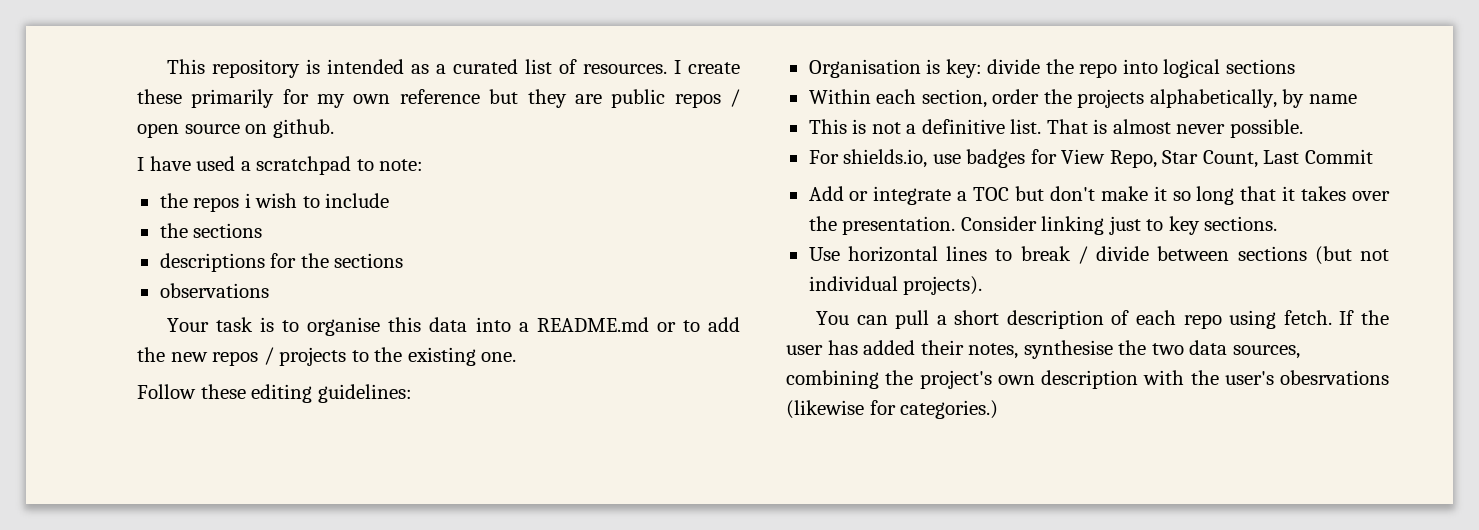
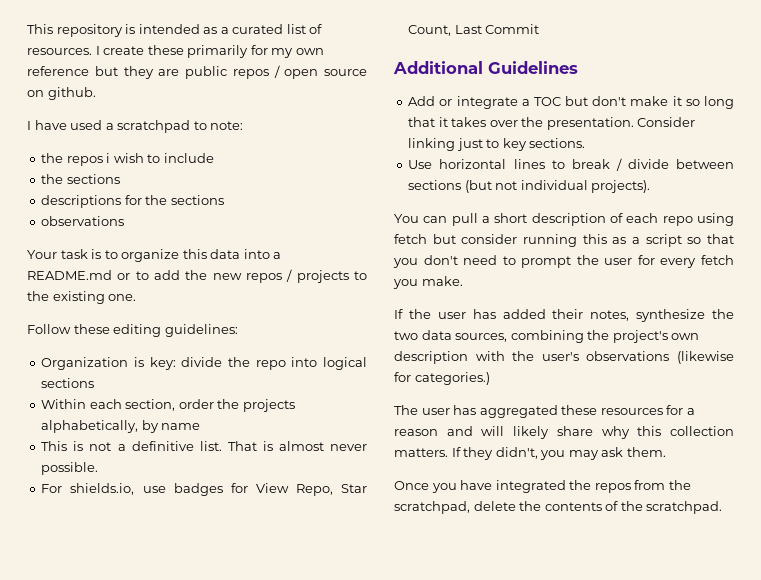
[307,317,381,336] organise -> [121,249,180,262] organize
[808,59,921,78] Organisation -> [41,357,129,370] Organization
(1373, 156) none -> [393,61,578,74] // Additional Guidelines
[1283,310,1332,325] fetch. -> [394,234,734,247] [393,255,734,268] [393,276,463,289] fetch but consider running this as a script so that you don't need to prompt the user for every fetch you make. //
[1023,340,1113,359] synthesise -> [636,309,706,322] synthesize
[1280,370,1389,385] obesrvations -> [586,351,670,361] observations
(999, 409) none -> [394,405,695,418] [394,426,734,439] [394,447,666,460] [394,480,691,493] [394,501,723,514] // The user has aggregated these resources for a reason and will likely share why this collection matters. If they didn't, you may ask them. // Once you have integrated the repos from the scratchpad, delete the contents of the scratchpad.

